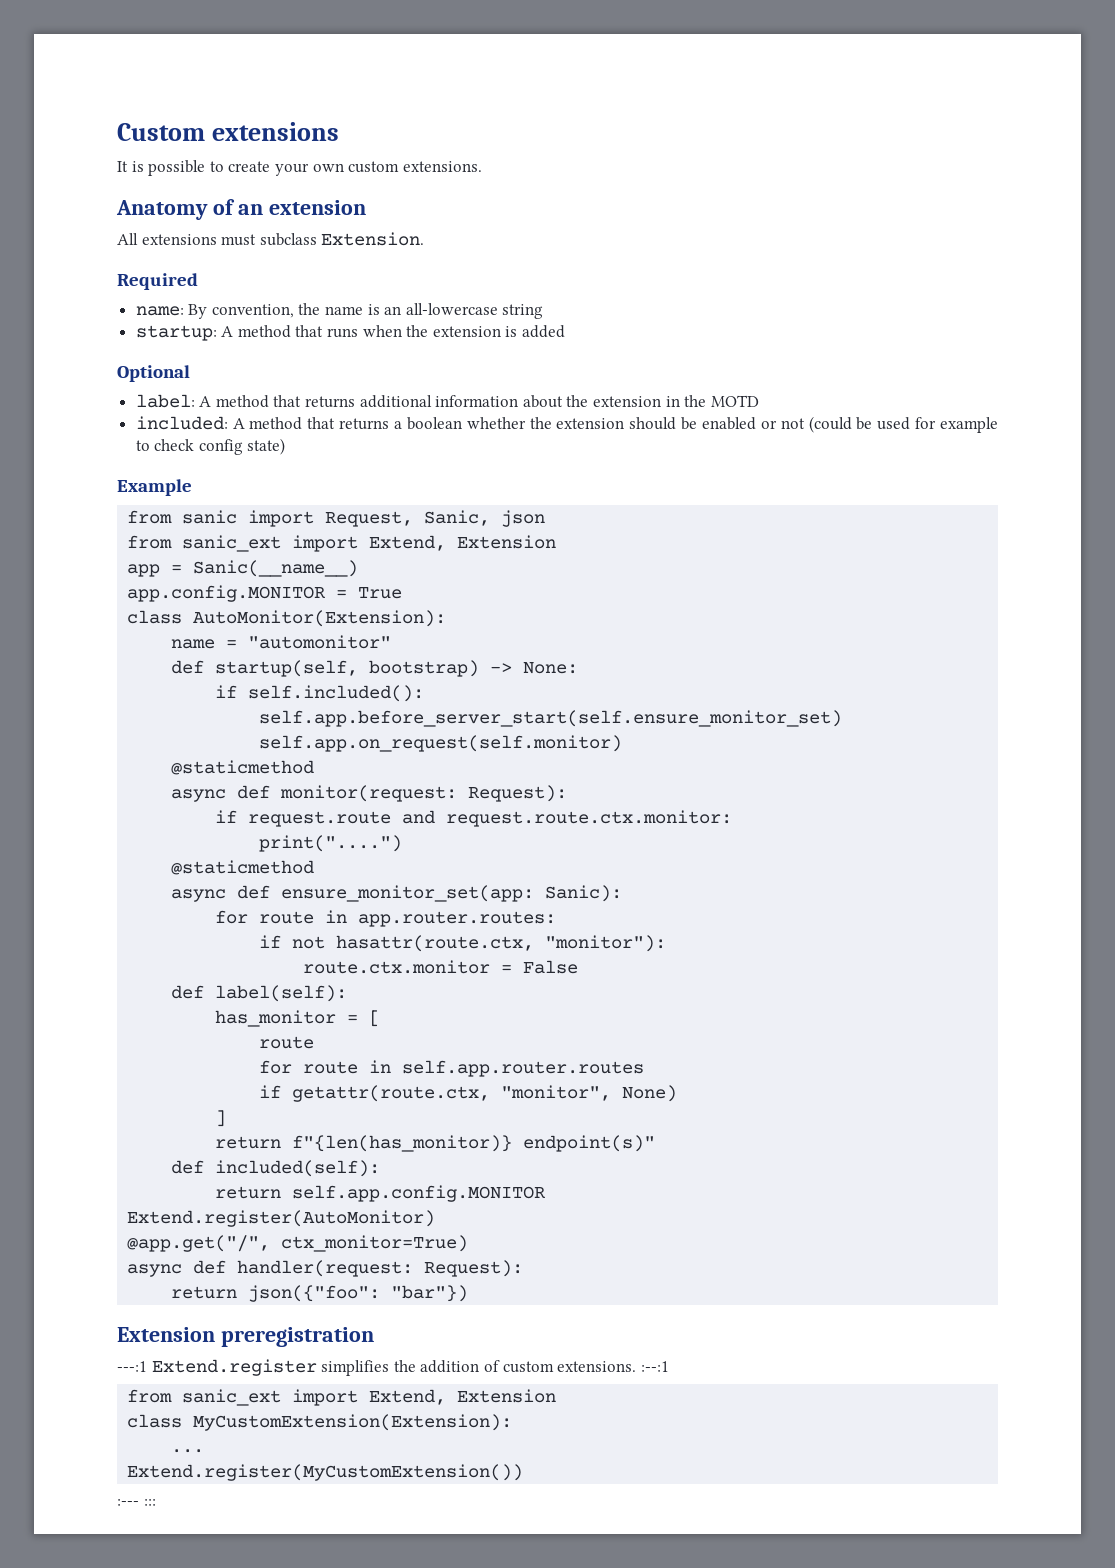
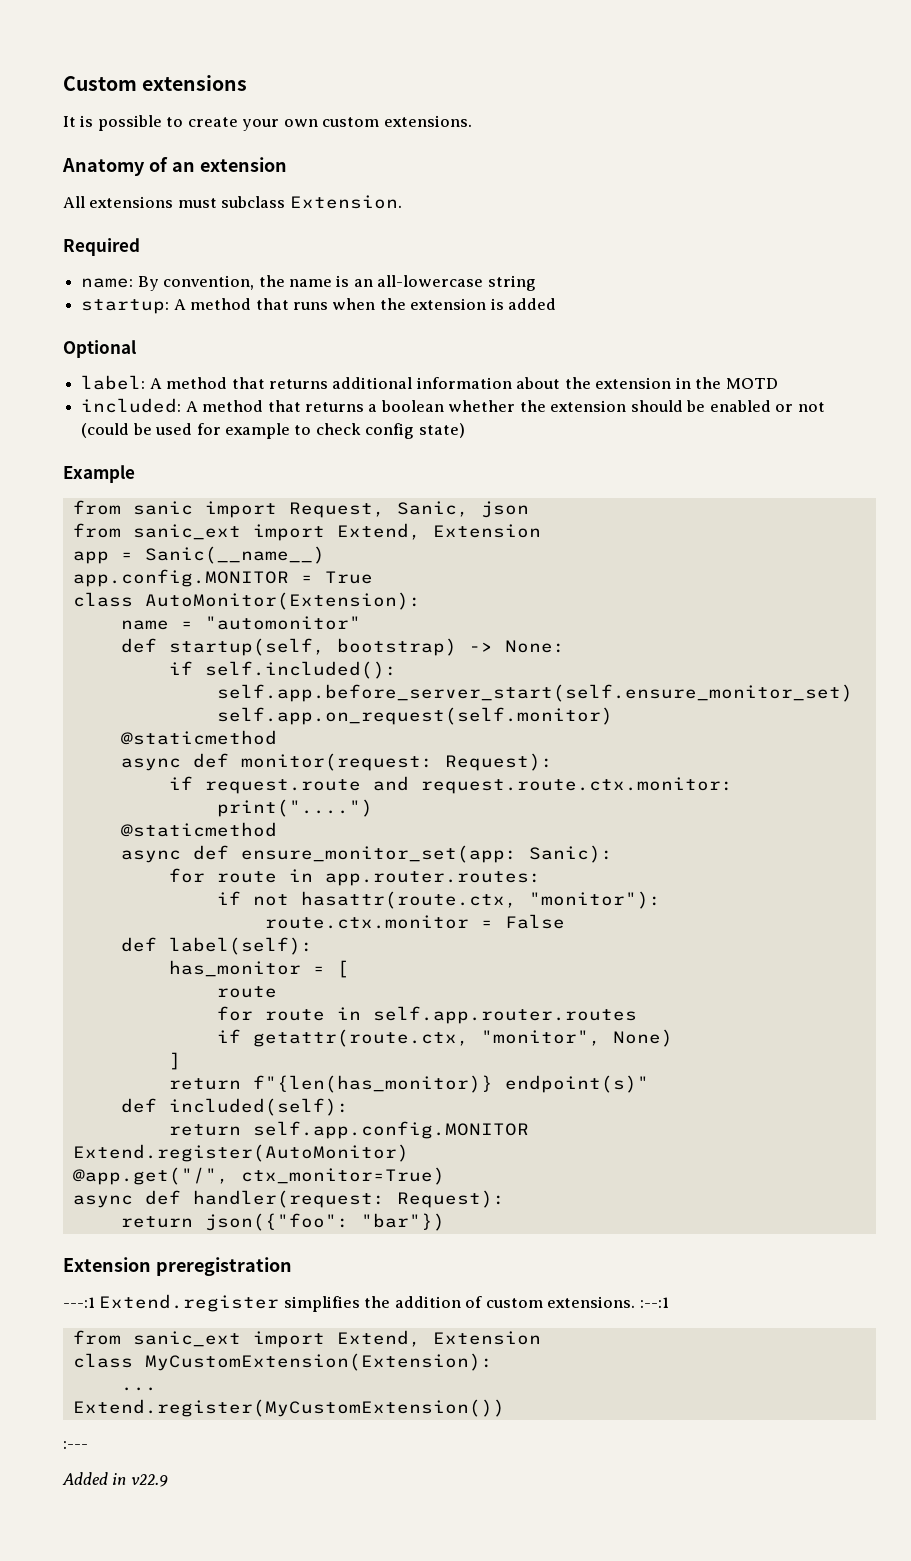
[143,1499,156,1506] ::: -> [62,1472,168,1487] // Added in v22.9

